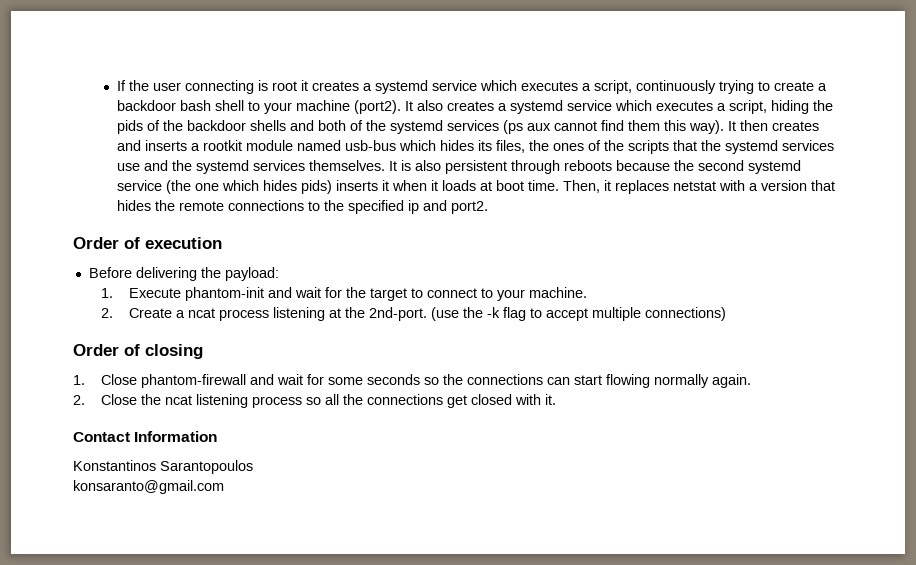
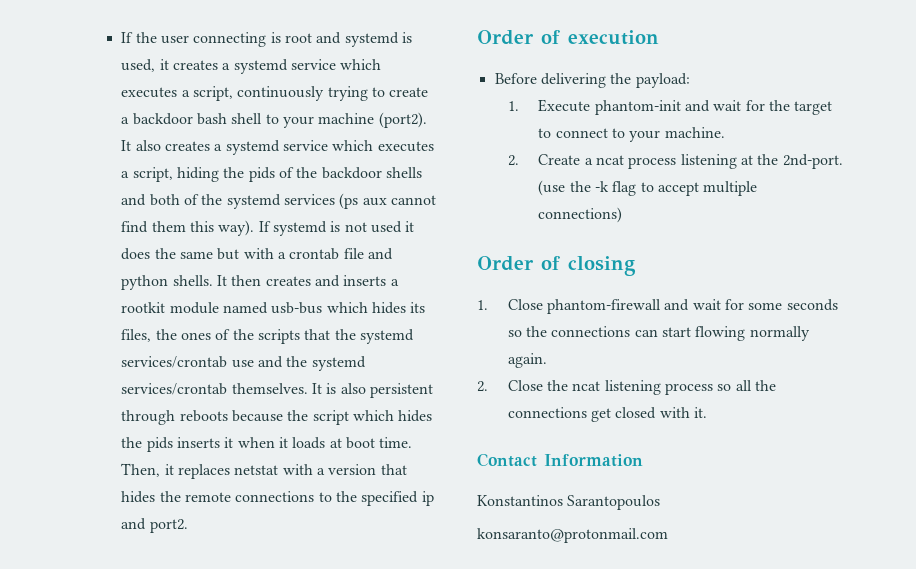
(297, 86) none -> [316,32,412,47] [121,59,156,72] and systemd is used,
(724, 127) none -> [258,221,415,236] [121,248,393,260] [121,275,213,290] If systemd is not used it does the same but with a crontab file and python shells.
[781,140,834,151] services -> [121,356,228,368] services/crontab
[252,160,305,171] services -> [121,383,228,395] services/crontab
[697,160,801,174] [116,180,332,194] second systemd service (the one which hides pids) -> [312,410,433,425] [121,437,173,452] script which hides the pids
[73,480,224,494] konsaranto@gmail.com -> [477,528,668,543] konsaranto@protonmail.com

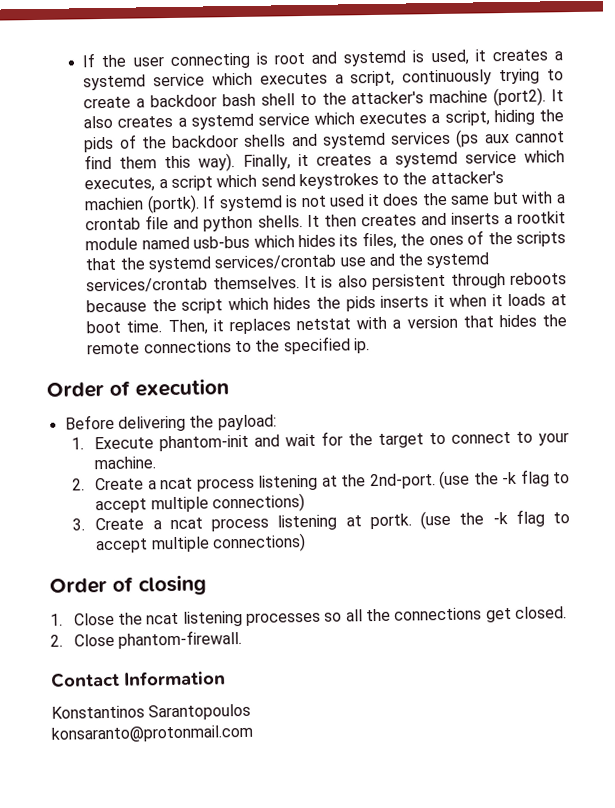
[282,116,314,128] your -> [321,91,425,105] the attacker's
[149,194,223,206] both of the -> (318, 140) none
(255, 228) none -> [242,150,565,170] [84,171,504,193] [84,194,200,214] Finally, it creates a systemd service which executes, a script which send keystrokes to the attacker's machien (portk).
[421,491,434,506] [121,518,188,533] ip and port2. -> [353,338,370,354] ip.
(623, 215) none -> [71,509,570,532] [95,533,306,554] // 3. Create a ncat process listening at portk. (use the -k flag to accept multiple connections)
[546,299,838,314] [507,326,810,341] [507,353,547,368] [477,380,543,392] phantom-firewall and wait for some seconds so the connections can start flowing normally again. // 2. Close -> (115, 619) none
[664,383,713,395] process -> [245,611,321,626] processes
[615,407,707,419] closed with it. -> [514,606,567,619] [50,630,242,649] closed. // 2. Close phantom-firewall.

